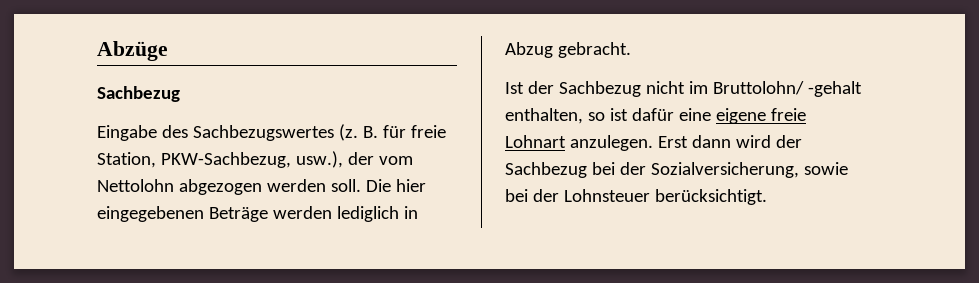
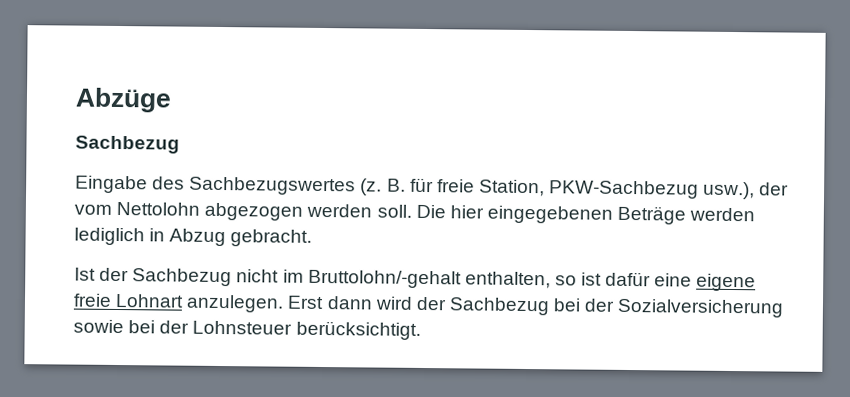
[160,152,291,168] PKW-Sachbezug, -> [549,180,700,199] PKW-Sachbezug
[712,81,862,97] Bruttolohn/ -gehalt -> [307,269,462,289] Bruttolohn/-gehalt
[650,162,799,178] Sozialversicherung, -> [617,298,785,318] Sozialversicherung

